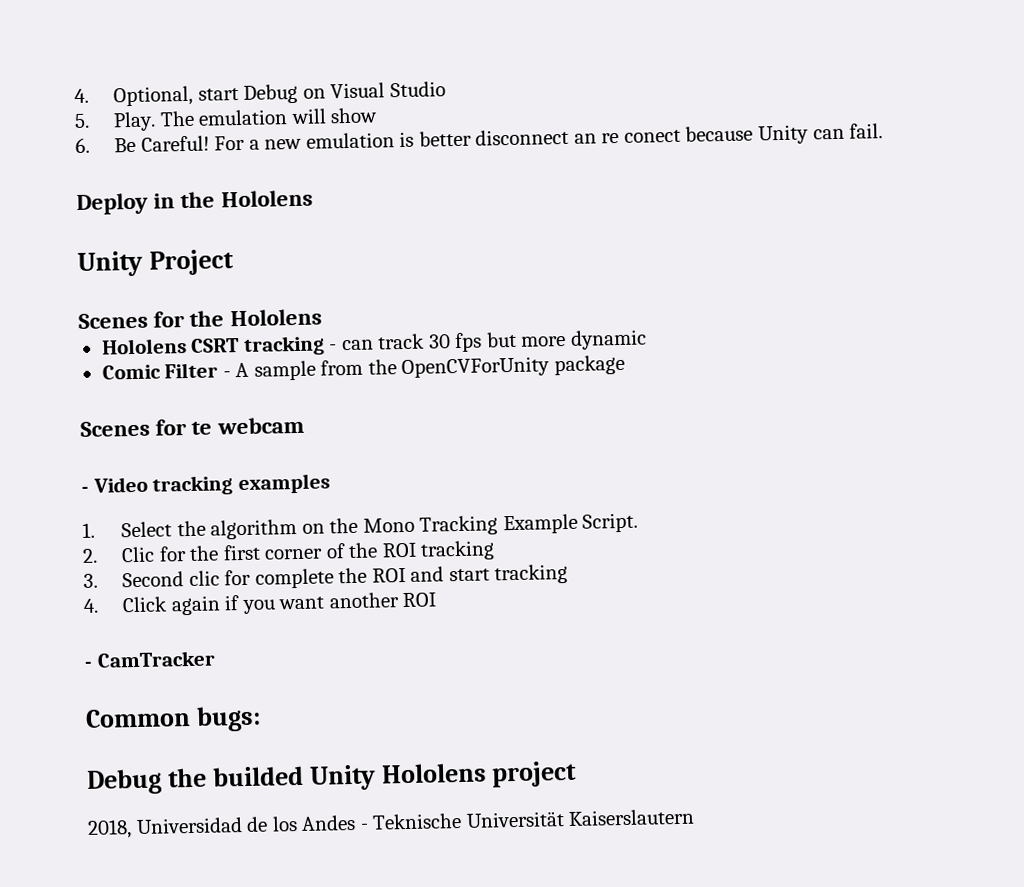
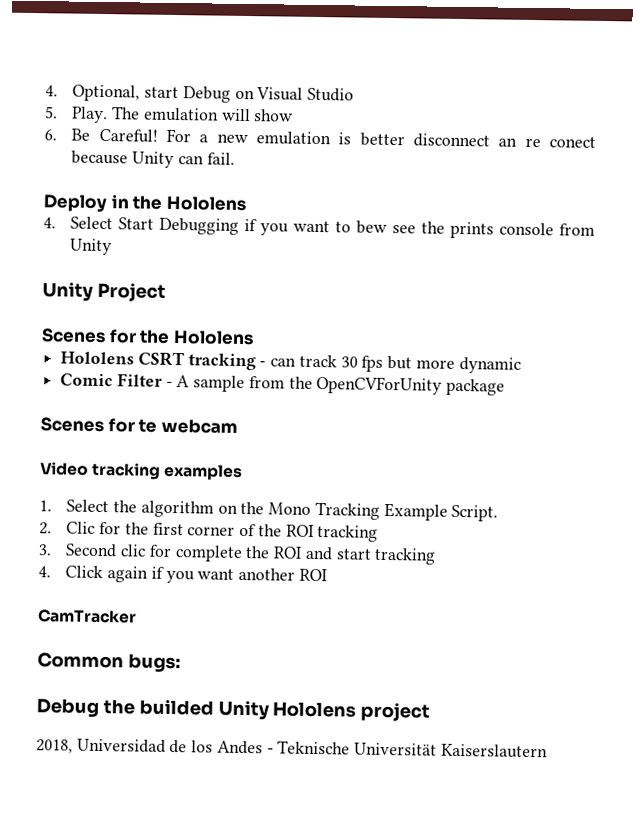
(313, 198) none -> [43,216,595,239] [70,238,113,256] // 4. Select Start Debugging if you want to bew see the prints console from Unity
[81,486,89,493] - -> (238, 426) none
[84,661,93,668] - -> (327, 575) none

